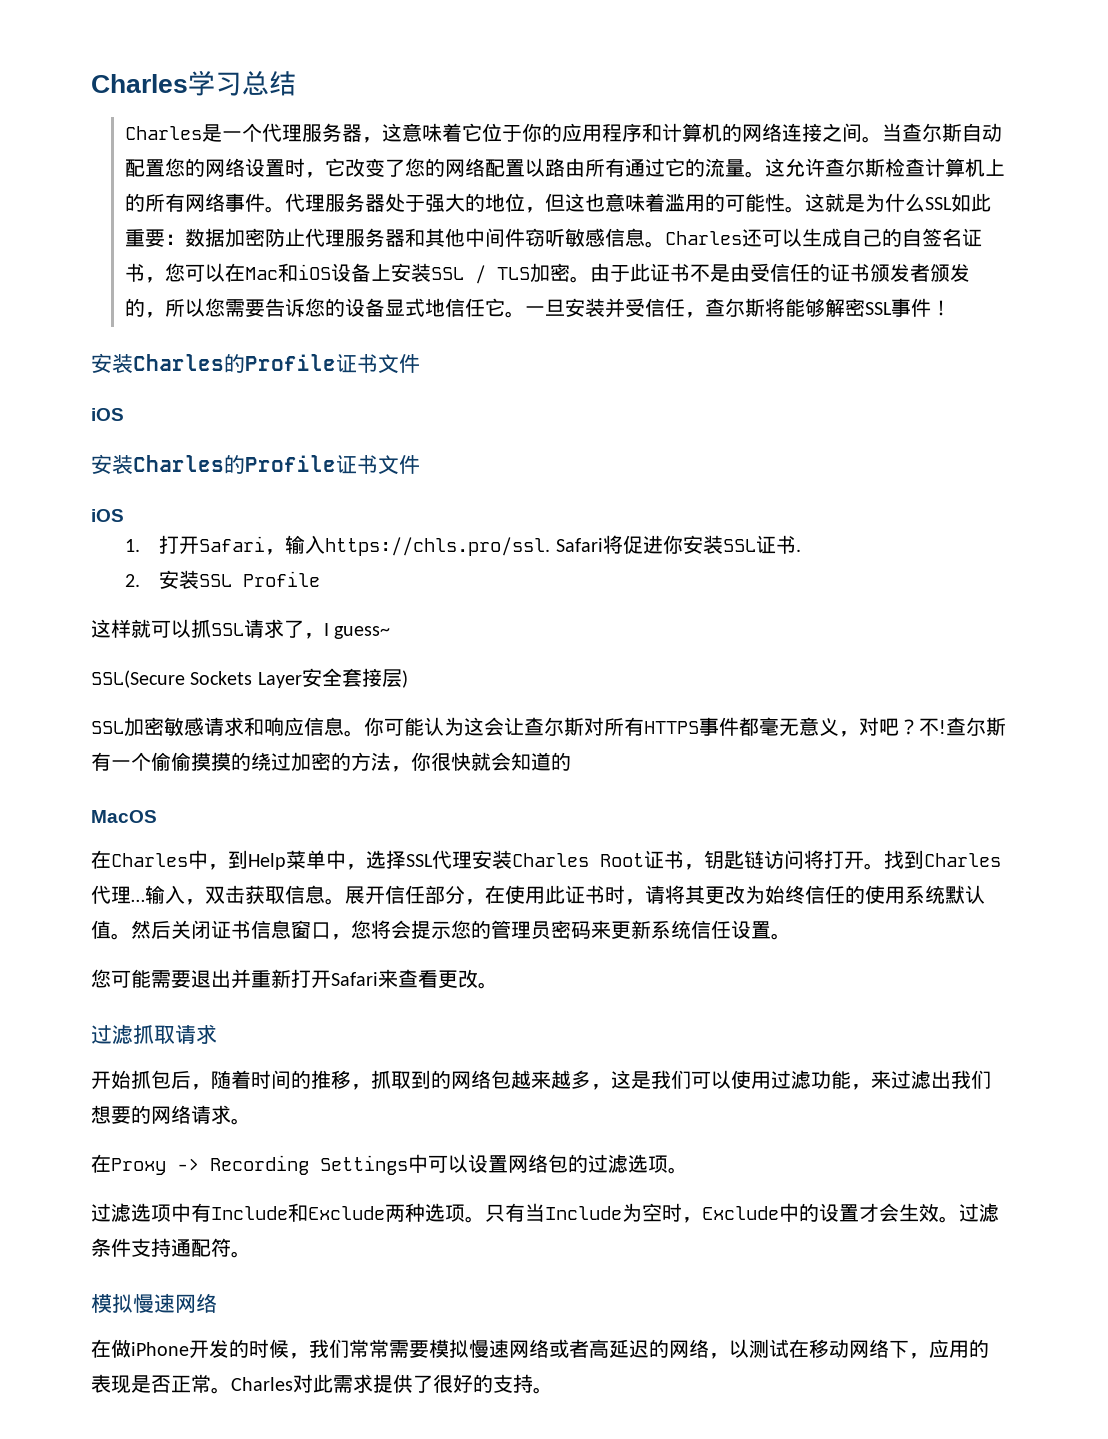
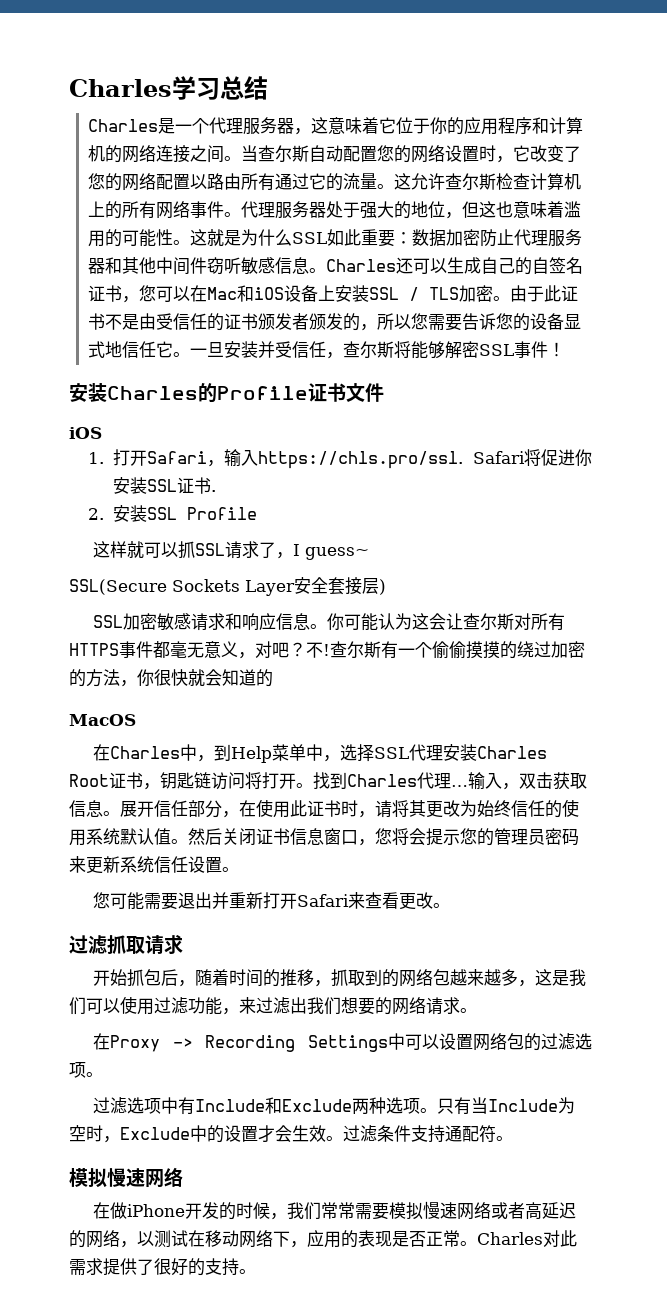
[91,454,420,475] [91,509,124,522] // 安装Charles的Profile证书文件 // iOS -> (102, 433) none

